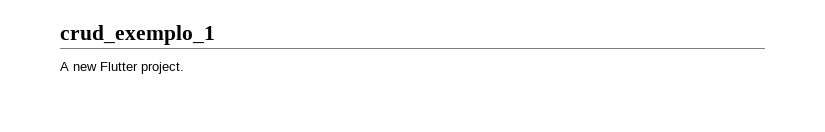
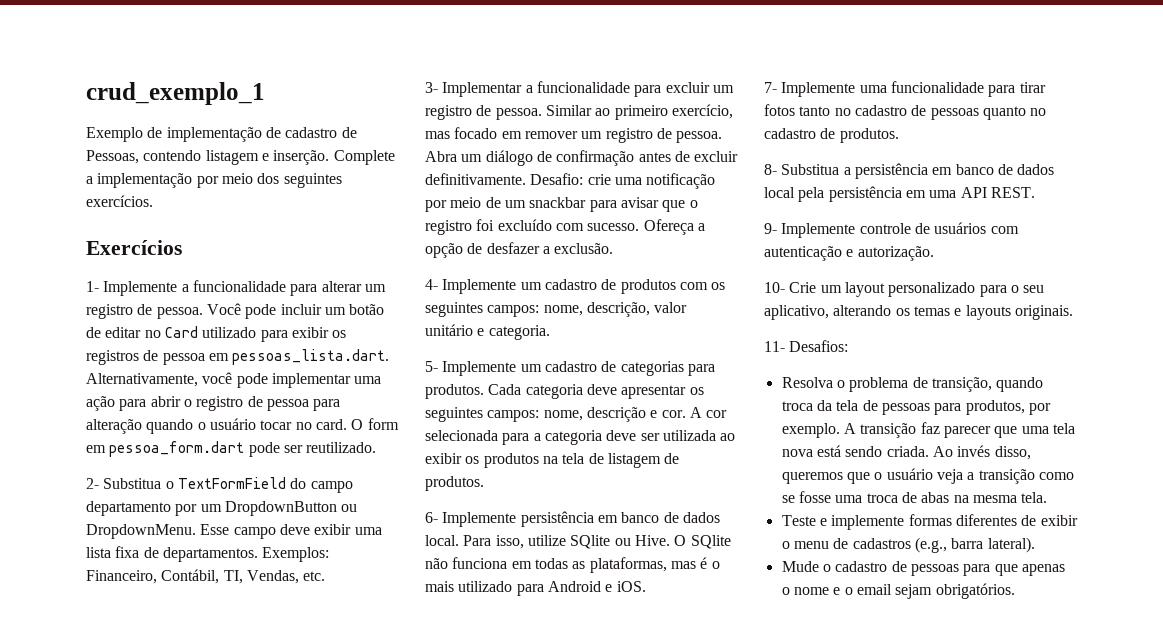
[60,62,184,74] A new Flutter project. -> [86,127,357,142] [86,150,395,165] [86,173,342,188] [86,195,153,207] [86,240,182,255] [86,280,386,296] [86,303,385,319] [86,326,347,342] [86,349,390,365] [86,372,382,388] [86,396,341,411] [86,418,399,434] [86,441,377,457] [86,477,353,493] [86,501,358,516] [86,524,382,539] [86,546,330,562] [86,569,326,584] [425,81,734,97] [425,104,733,120] [425,127,723,143] [425,150,739,166] [425,173,716,189] [425,197,698,212] [425,219,705,235] [425,242,614,258] [425,279,726,294] [425,302,688,317] [425,324,550,340] [425,361,715,376] [425,384,704,399] [425,407,728,422] [425,430,736,445] [425,453,680,468] [425,476,484,491] [425,511,720,527] [425,535,731,549] [425,557,720,573] [425,581,646,596] [764,81,1046,97] [764,104,1047,120] [764,128,899,143] [764,163,1055,179] [764,186,1035,202] [764,222,1019,238] [764,246,934,261] [764,282,1045,297] [764,305,1073,320] [764,340,849,352] [781,377,1044,392] [781,400,1051,415] [781,422,1075,438] [781,445,1031,460] [781,468,1074,484] [781,491,1048,503] [781,514,1078,530] [781,537,1035,553] [781,561,1065,576] [781,583,1015,599] Exemplo de implementação de cadastro de Pessoas, contendo listagem e inserção. Complete a implementação por meio dos seguintes exercícios. // Exercícios // 1- Implemente a funcionalidade para alterar um registro de pessoa. Você pode incluir um botão de editar no Card utilizado para exibir os registros de pessoa em pessoas_lista.dart. Alternativamente, você pode implementar uma ação para abrir o registro de pessoa para alteração quando o usuário tocar no card. O form em pessoa_form.dart pode ser reutilizado. // 2- Substitua o TextFormField do campo departamento por um DropdownButton ou DropdownMenu. Esse campo deve exibir uma lista fixa de departamentos. Exemplos: Financeiro, Contábil, TI, Vendas, etc. // 3- Implementar a funcionalidade para excluir um registro de pessoa. Similar ao primeiro exercício, mas focado em remover um registro de pessoa. Abra um diálogo de confirmação antes de excluir definitivamente. Desafio: crie uma notificação por meio de um snackbar para avisar que o registro foi excluído com sucesso. Ofereça a opção de desfazer a exclusão. // 4- Implemente um cadastro de produtos com os seguintes campos: nome, descrição, valor unitário e categoria. // 5- Implemente um cadastro de categorias para produtos. Cada categoria deve apresentar os seguintes campos: nome, descrição e cor. A cor selecionada para a categoria deve ser utilizada ao exibir os produtos na tela de listagem de produtos. // 6- Implemente persistência em banco de dados local. Para isso, utilize SQlite ou Hive. O SQlite não funciona em todas as plataformas, mas é o mais utilizado para Android e iOS. // 7- Implemente uma funcionalidade para tirar fotos tanto no cadastro de pessoas quanto no cadastro de produtos. // 8- Substitua a persistência em banco de dados local pela persistência em uma API REST. // 9- Implemente controle de usuários com autenticação e autorização. // 10- Crie um layout personalizado para o seu aplicativo, alterando os temas e layouts originais. // 11- Desafios: // Resolva o problema de transição, quando troca da tela de pessoas para produtos, por exemplo. A transição faz parecer que uma tela nova está sendo criada. Ao invés disso, queremos que o usuário veja a transição como se fosse uma troca de abas na mesma tela. // Teste e implemente formas diferentes de exibir o menu de cadastros (e.g., barra lateral). // Mude o cadastro de pessoas para que apenas o nome e o email sejam obrigatórios.

